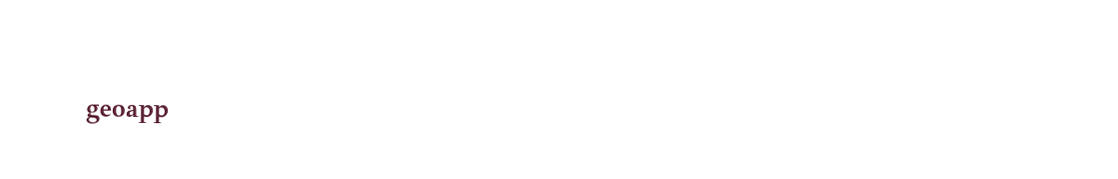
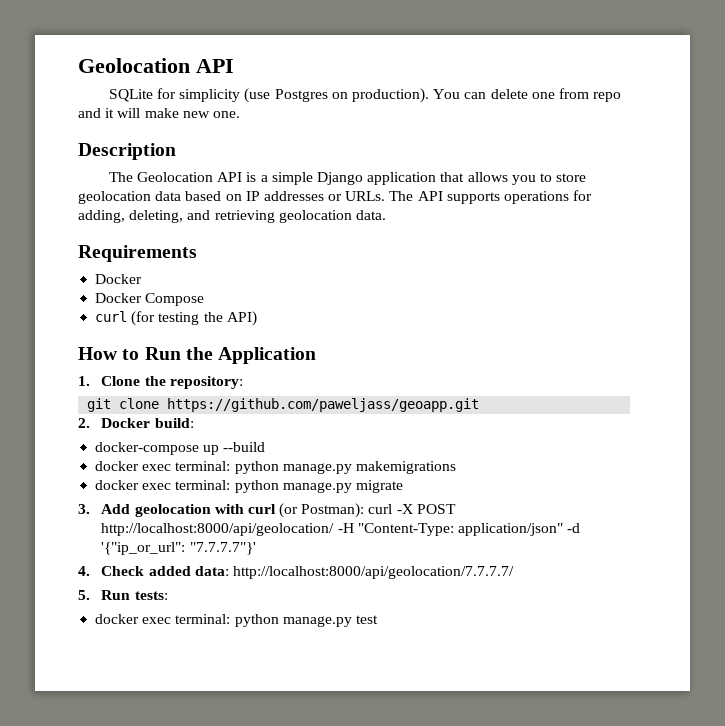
[85,103,169,125] geoapp -> [78,58,234,73] [108,88,622,103] [78,108,240,118] [78,143,176,160] [108,172,587,185] [78,190,593,204] [78,210,386,223] [78,245,197,262] [95,274,143,284] [95,293,205,306] [95,311,257,326] [78,347,317,364] [78,376,243,389] [87,398,480,412] [78,418,194,428] [95,442,266,455] [95,461,456,474] [95,480,403,493] [78,503,456,518] [101,523,581,536] [101,542,256,555] [78,566,514,579] [78,590,168,600] [95,614,378,627] Geolocation API // SQLite for simplicity (use Postgres on production). You can delete one from repo and it will make new one. // Description // The Geolocation API is a simple Django application that allows you to store geolocation data based on IP addresses or URLs. The API supports operations for adding, deleting, and retrieving geolocation data. // Requirements // Docker // Docker Compose // curl (for testing the API) // How to Run the Application // 1. Clone the repository: // git clone https://github.com/paweljass/geoapp.git // 2. Docker build: // docker-compose up --build // docker exec terminal: python manage.py makemigrations // docker exec terminal: python manage.py migrate // 3. Add geolocation with curl (or Postman): curl -X POST http://localhost:8000/api/geolocation/ -H "Content-Type: application/json" -d '{"ip_or_url": "7.7.7.7"}' // 4. Check added data: http://localhost:8000/api/geolocation/7.7.7.7/ // 5. Run tests: // docker exec terminal: python manage.py test

